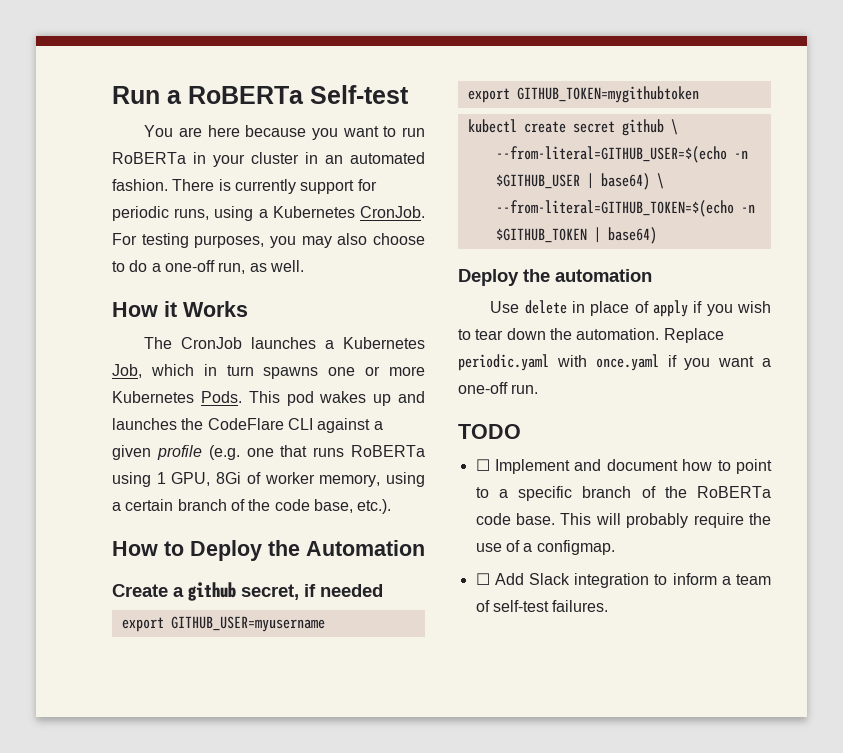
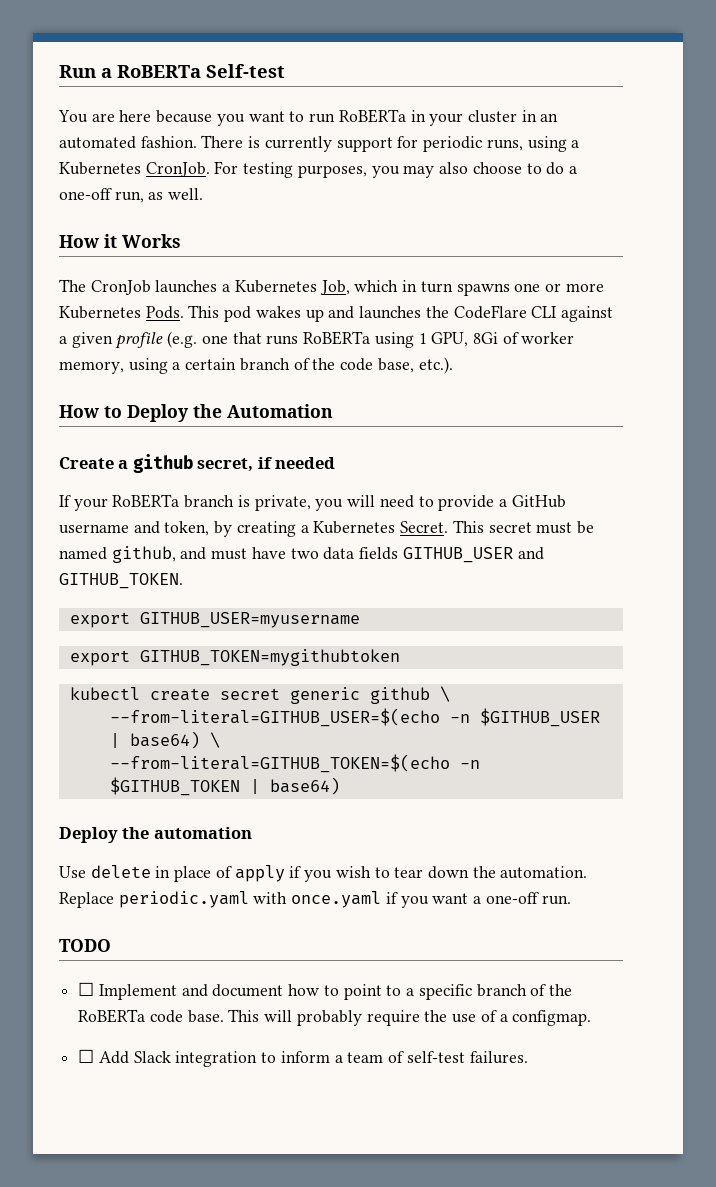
(383, 590) none -> [59,494,566,511] [59,520,594,537] [59,546,544,563] [59,573,183,589] // If your RoBERTa branch is private, you will need to provide a GitHub username and token, by creating a Kubernetes Secret. This secret must be named github, and must have two data fields GITHUB_USER and GITHUB_TOKEN.
(615, 127) none -> [289,687,360,704] generic

